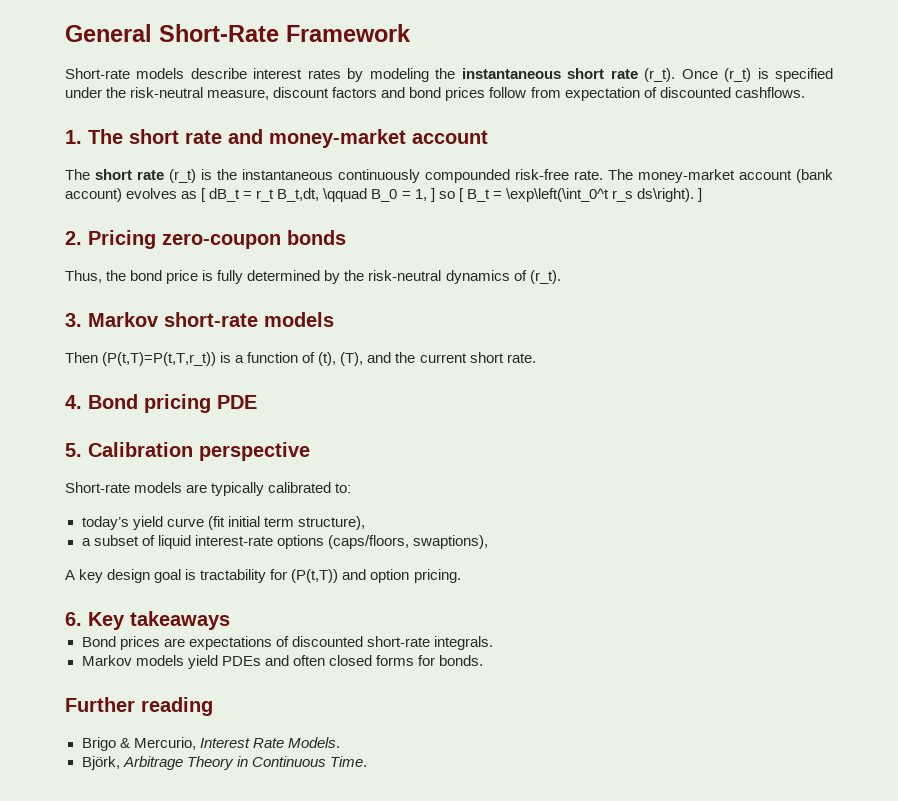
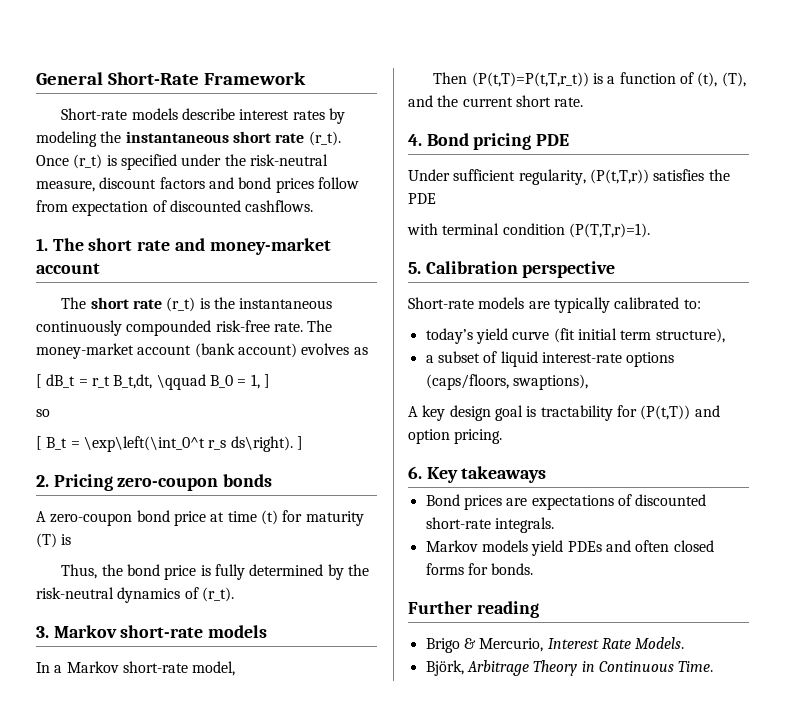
(198, 195) none -> (368, 351) //
(435, 195) none -> (270, 381) //
(455, 195) none -> (50, 413) //
(346, 237) none -> [36,510,364,526] [36,533,72,548] // A zero-coupon bond price at time (t) for maturity (T) is
(334, 319) none -> [36,661,236,676] // In a Markov short-rate model,
(257, 402) none -> [408,169,730,185] [408,193,436,204] [407,223,650,238] // Under sufficient regularity, (P(t,T,r)) satisfies the PDE // with terminal condition (P(T,T,r)=1).

